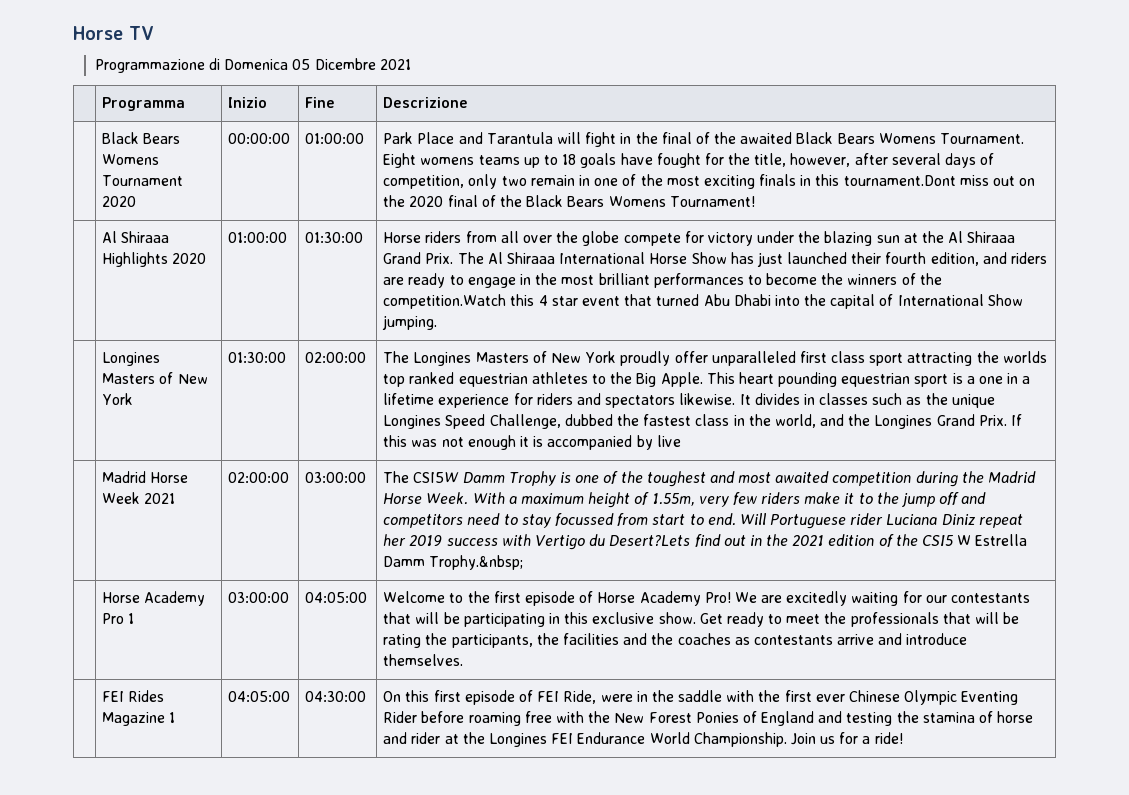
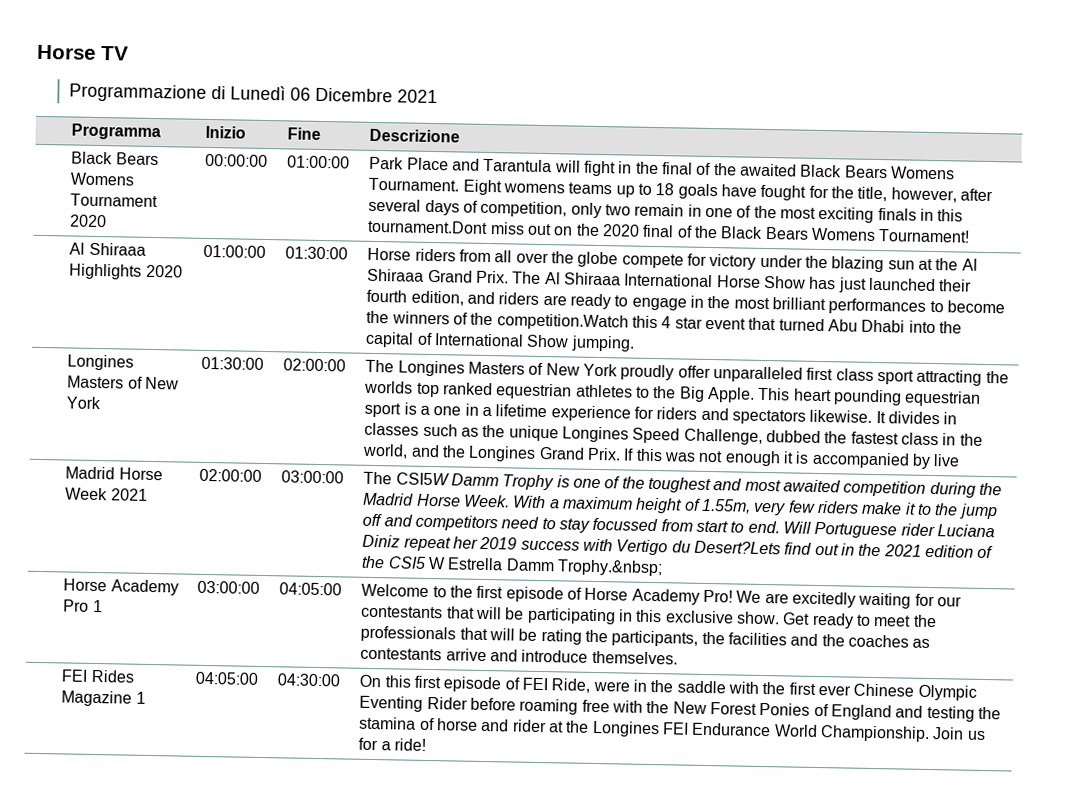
[224,59,311,70] Domenica 05 -> [229,85,311,101] Lunedì 06

